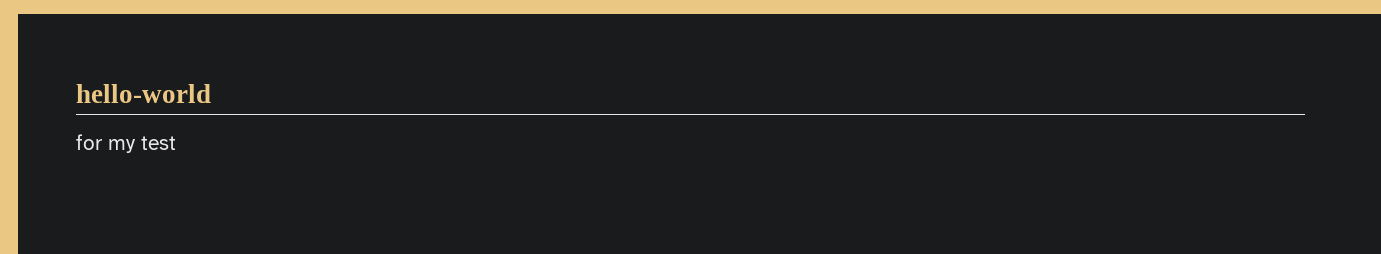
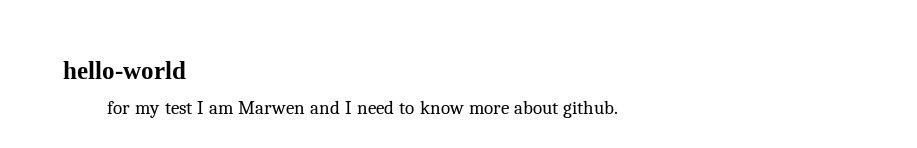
(176, 143) none -> [196,100,618,118] I am Marwen and I need to know more about github.

